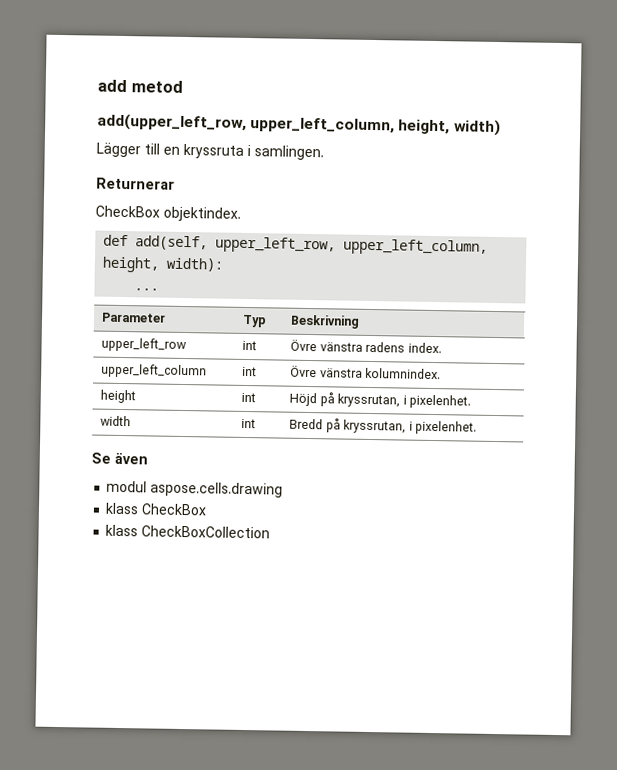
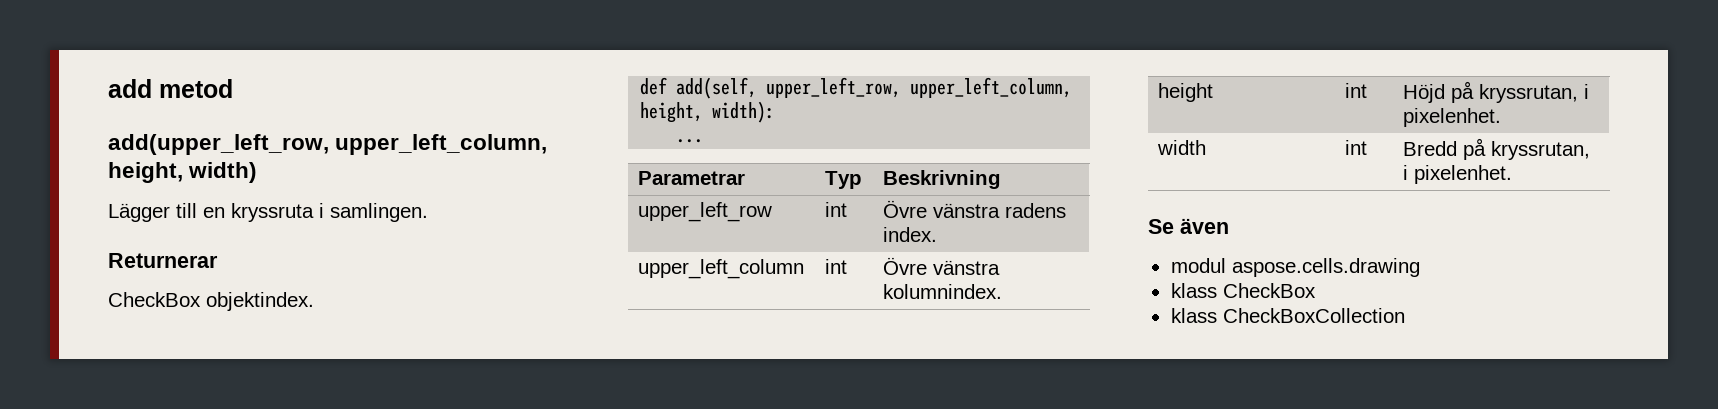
[101,312,167,323] Parameter -> [638,171,746,185] Parametrar

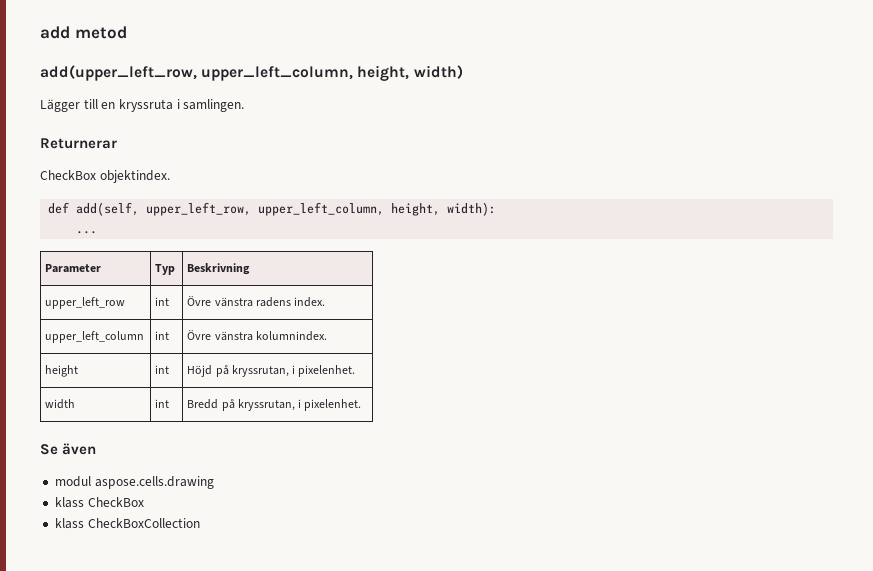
[638,171,746,185] Parametrar -> [45,264,102,273] Parameter

